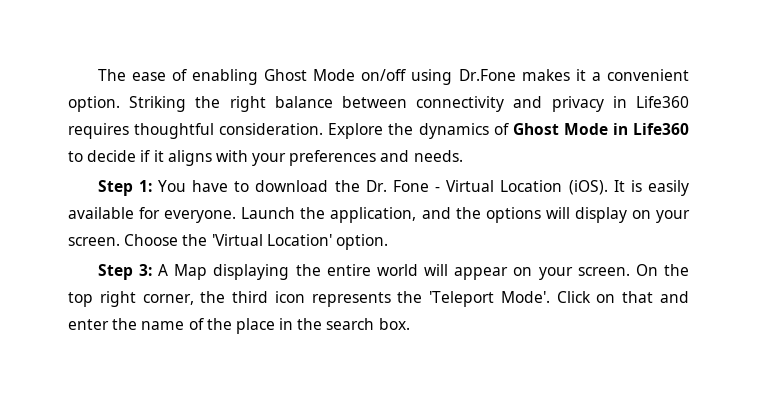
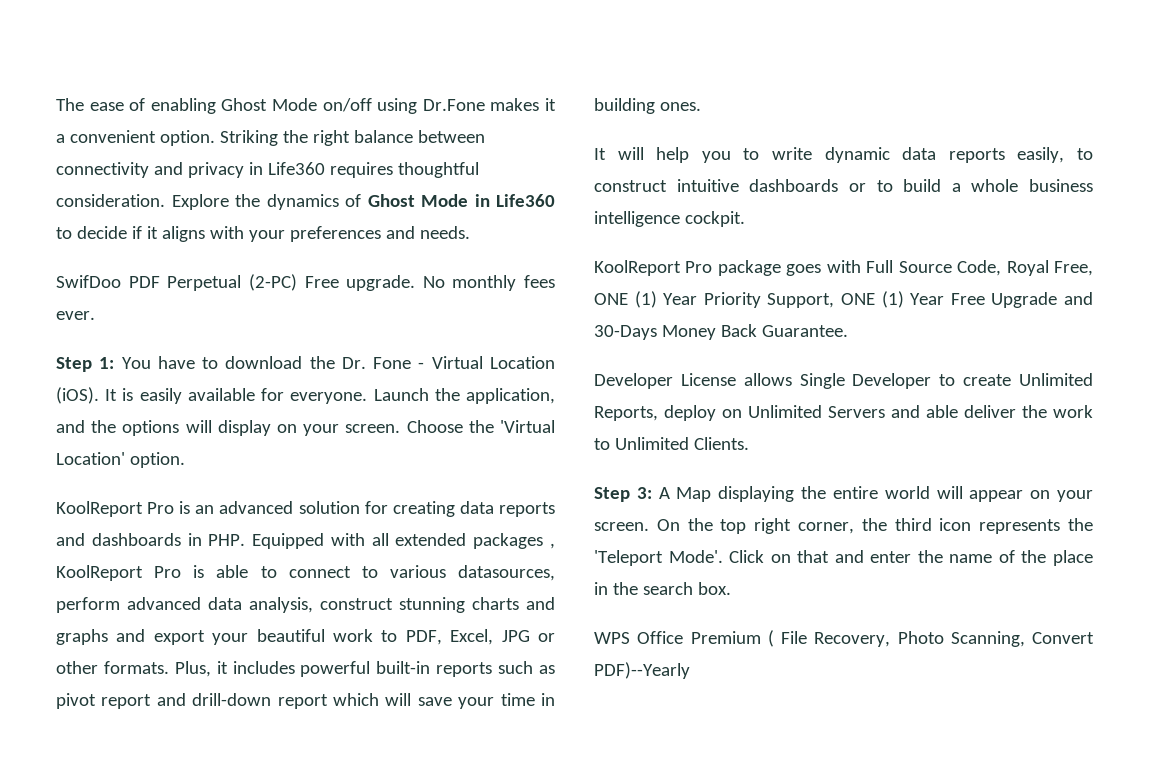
(463, 156) none -> [56,274,555,291] [56,311,95,320] // SwifDoo PDF Perpetual (2-PC) Free upgrade. No monthly fees ever.
(388, 242) none -> [56,501,555,517] [56,533,555,549] [56,565,555,581] [56,597,555,613] [56,629,555,645] [56,661,556,677] [56,693,555,709] [594,98,701,114] [594,147,1093,163] [594,179,1093,192] [594,211,745,227] [594,260,1093,276] [594,291,1093,308] [594,324,848,340] [594,373,1093,389] [594,405,1093,421] [594,437,749,450] // KoolReport Pro is an advanced solution for creating data reports and dashboards in PHP. Equipped with all extended packages , KoolReport Pro is able to connect to various datasources, perform advanced data analysis, construct stunning charts and graphs and export your beautiful work to PDF, Excel, JPG or other formats. Plus, it includes powerful built-in reports such as pivot report and drill-down report which will save your time in building ones. // It will help you to write dynamic data reports easily, to construct intuitive dashboards or to build a whole business intelligence cockpit. // KoolReport Pro package goes with Full Source Code, Royal Free, ONE (1) Year Priority Support, ONE (1) Year Free Upgrade and 30-Days Money Back Guarantee. // Developer License allows Single Developer to create Unlimited Reports, deploy on Unlimited Servers and able deliver the work to Unlimited Clients.
(410, 324) none -> [594,630,1094,647] [594,662,690,679] // WPS Office Premium ( File Recovery, Photo Scanning, Convert PDF)--Yearly

